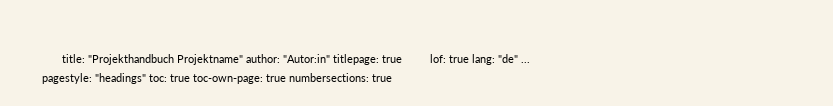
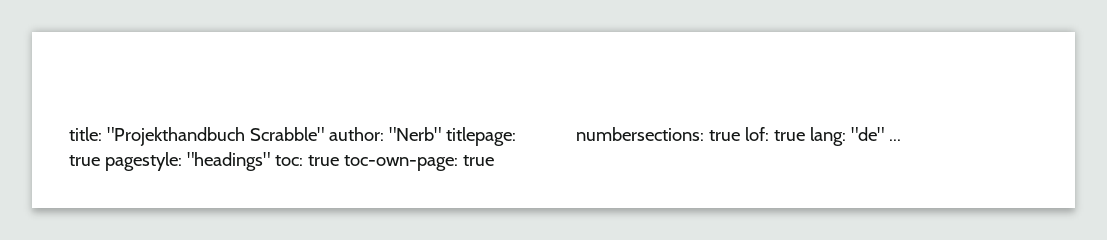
[177,54,331,65] Projektname" author: "Autor:in" -> [249,127,441,141] Scrabble" author: "Nerb"

